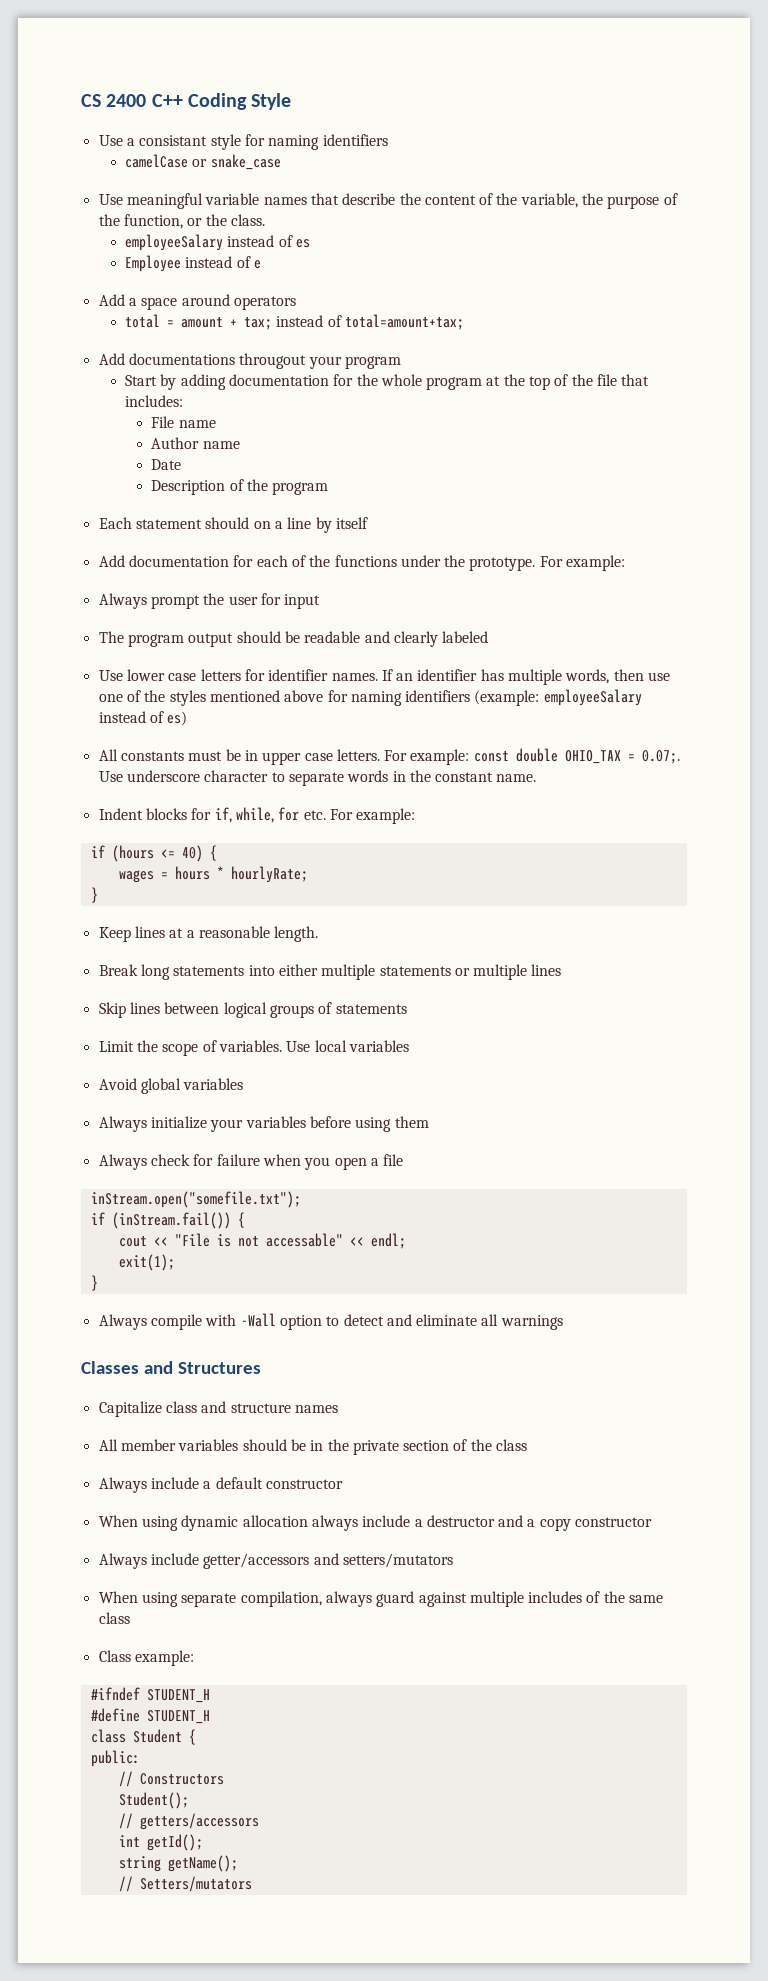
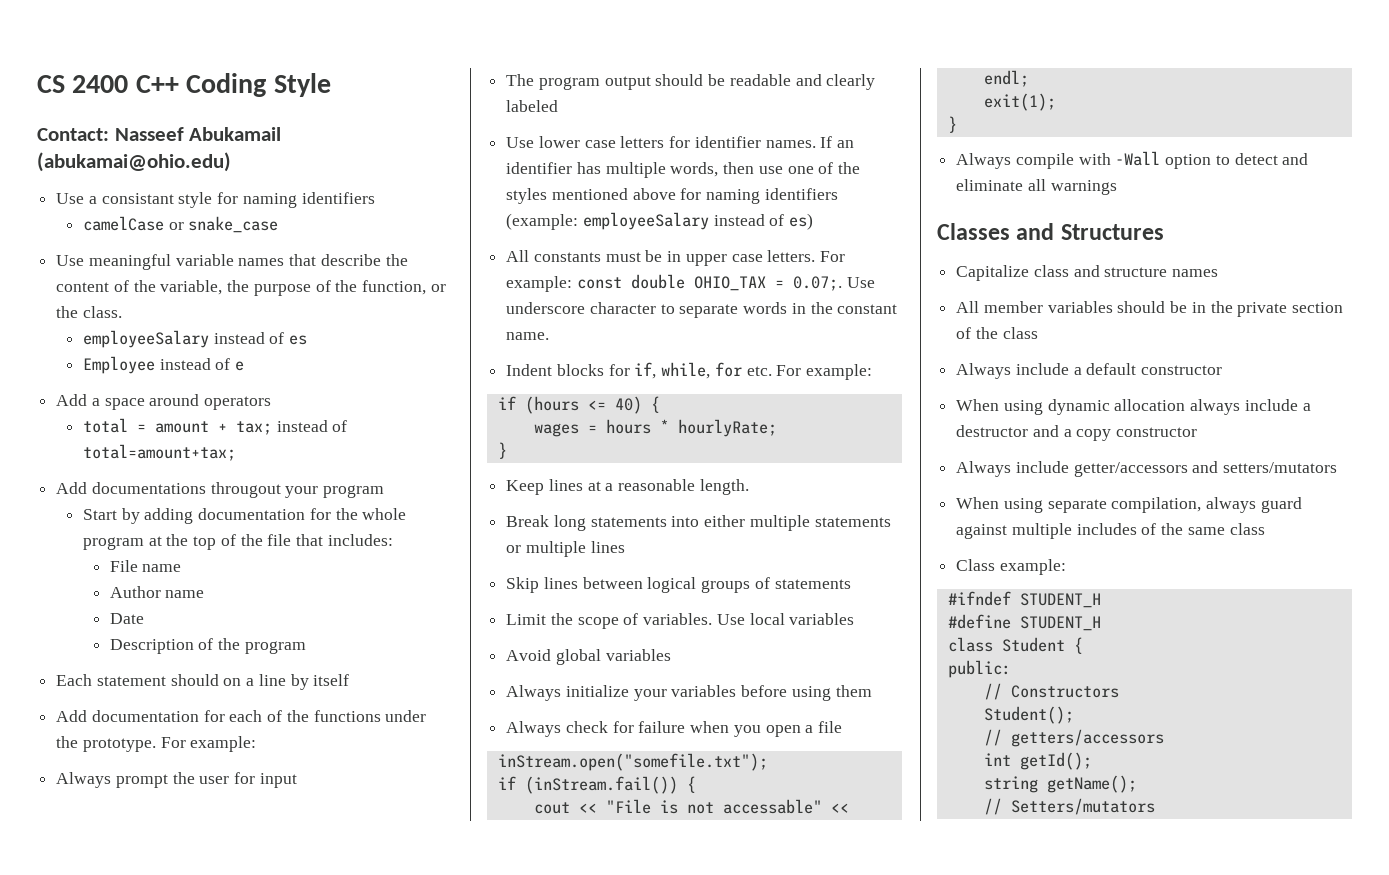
(292, 101) none -> [37,127,282,141] [37,152,231,172] // Contact: Nasseef Abukamail (abukamai@ohio.edu)

